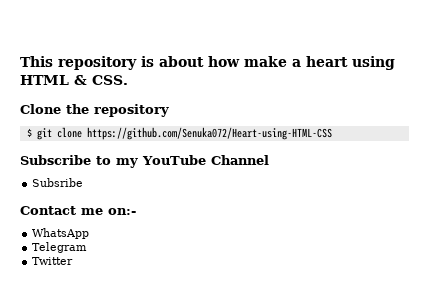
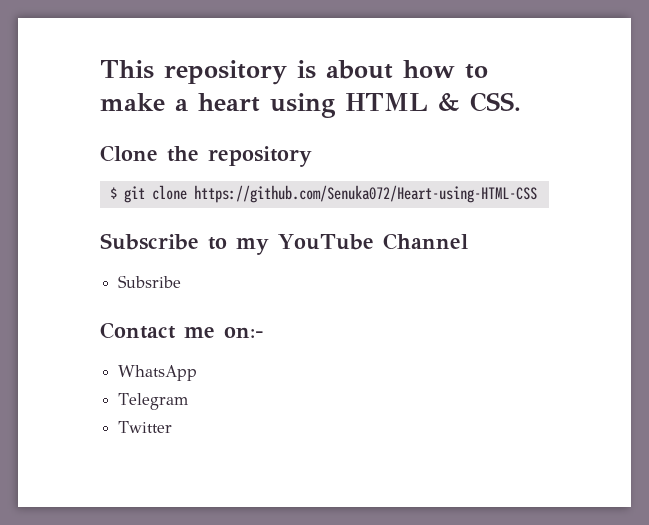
(240, 61) none -> [465,64,488,79] to

